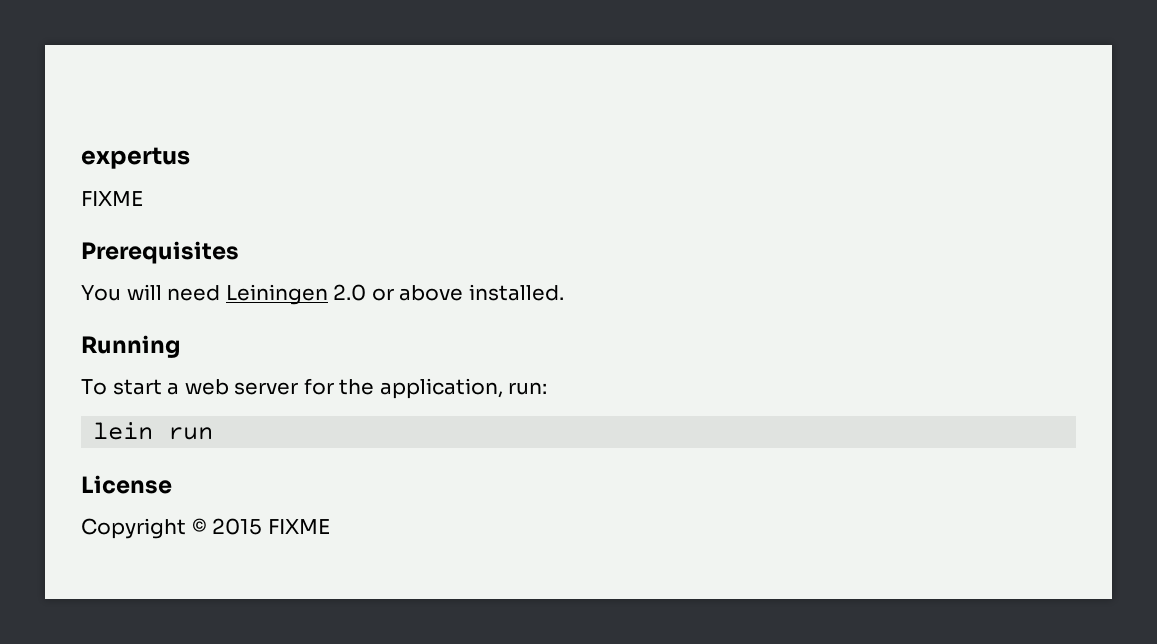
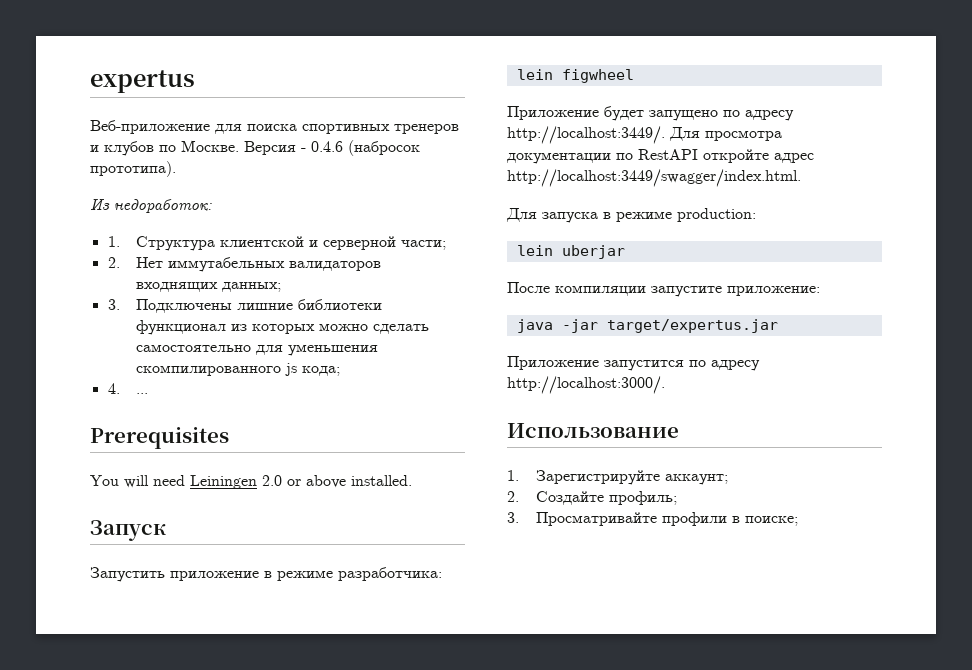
[81,191,143,206] FIXME -> [90,120,459,134] [90,140,420,156] [90,161,176,177] [90,199,212,214] [107,236,447,251] [107,257,382,272] [136,282,282,292] [107,299,383,313] [136,320,430,335] [136,344,379,356] [136,363,341,376] [107,383,149,394] Веб-приложение для поиска спортивных тренеров и клубов по Москве. Версия - 0.4.6 (набросок прототипа). // Из недоработок: // 1. Структура клиентской и серверной части; // 2. Нет иммутабельных валидаторов входнящих данных; // 3. Подключены лишние библиотеки функционал из которых можно сделать самостоятельно для уменьшения скомпилированного js кода; // 4. ...
[81,335,180,358] [81,378,548,399] [93,422,214,440] [81,475,172,494] [81,518,330,539] Running // To start a web server for the application, run: // lein run // License // Copyright © 2015 FIXME -> [90,520,166,541] [90,567,442,582] [516,69,634,83] [507,106,794,121] [507,126,782,144] [507,149,814,164] [507,169,801,187] [506,208,756,223] [516,245,625,259] [507,282,820,297] [516,319,778,333] [507,356,760,371] [507,376,665,394] [507,423,679,438] [507,470,728,485] [507,491,677,505] [507,512,798,526] Запуск // Запустить приложение в режиме разработчика: // lein figwheel // Приложение будет запущено по адресу http://localhost:3449/. Для просмотра документации по RestAPI откройте адрес http://localhost:3449/swagger/index.html. // Для запуска в режиме production: // lein uberjar // После компиляции запустите приложение: // java -jar target/expertus.jar // Приложение запустится по адресу http://localhost:3000/. // Использование // 1. Зарегистрируйте аккаунт; // 2. Создайте профиль; // 3. Просматривайте профили в поиске;

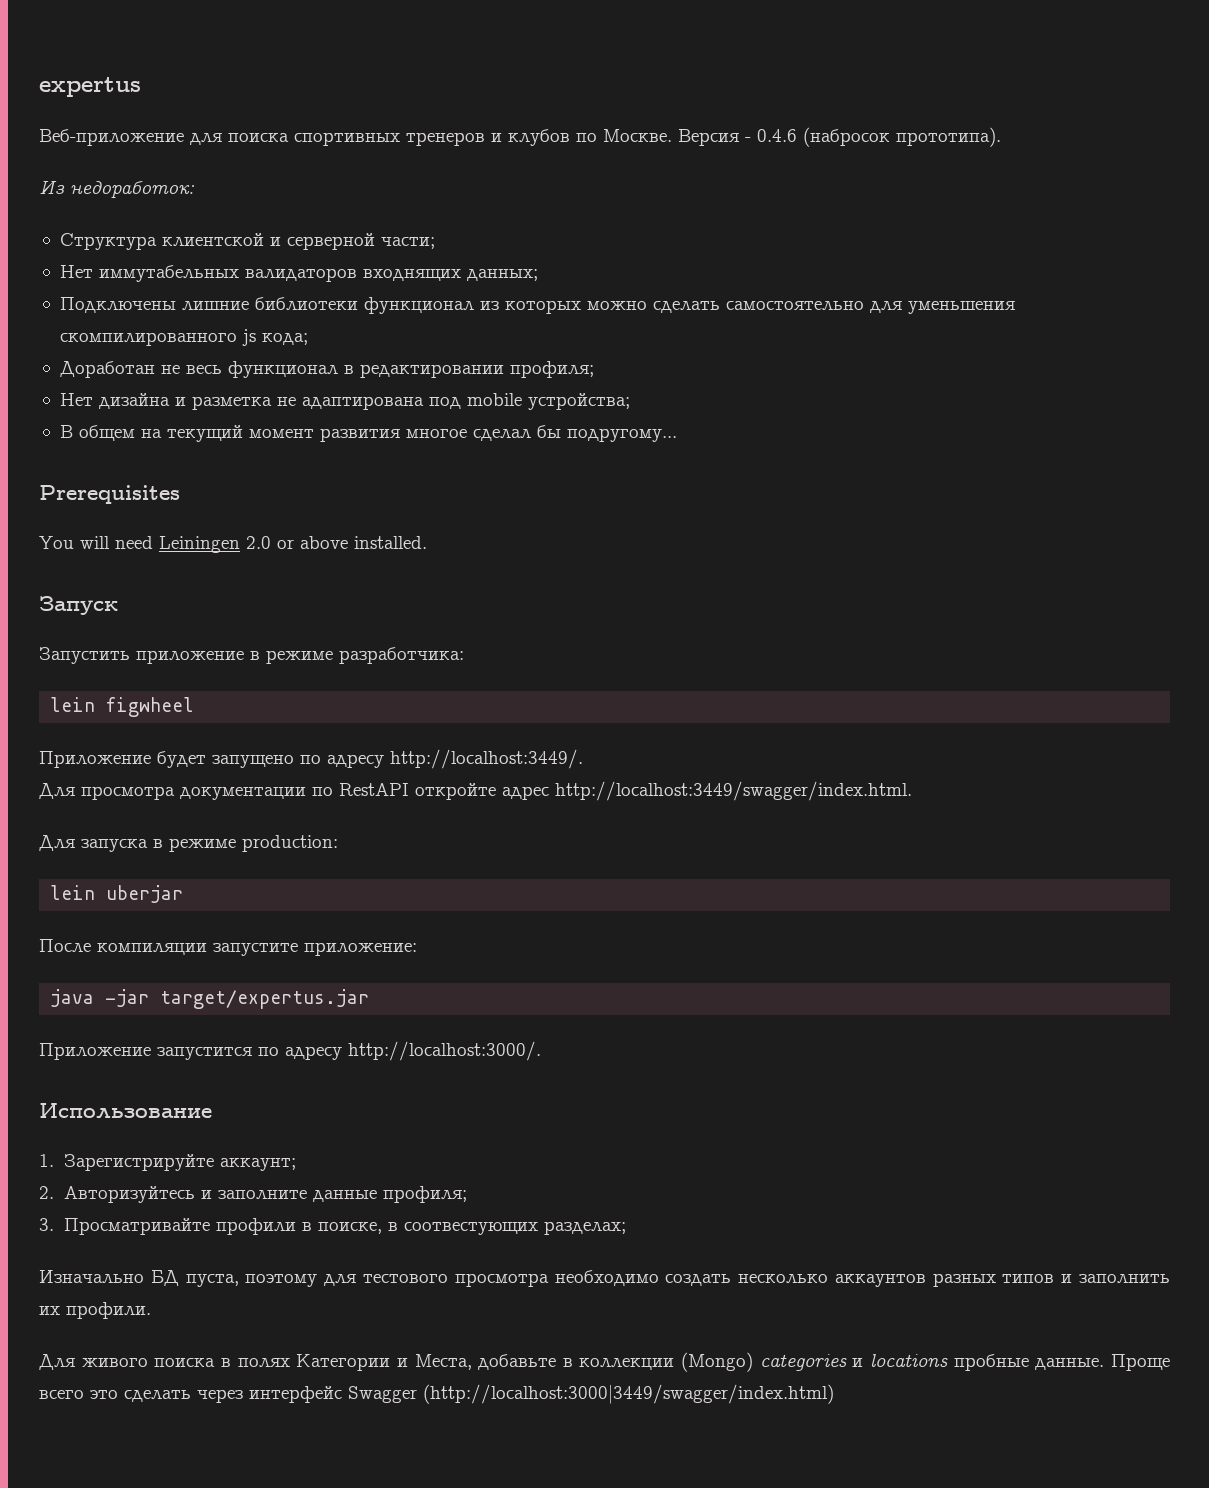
[107,236,120,247] 1. -> (195, 189) none
[107,257,120,268] 2. -> (435, 243) none
[107,299,120,310] 3. -> (538, 275) none
[107,383,149,394] 4. ... -> [59,361,594,378] [59,393,630,410] [59,425,677,442] Доработан не весь функционал в редактировании профиля; // Нет дизайна и разметка не адаптирована под mobile устройства; // В общем на текущий момент развития многое сделал бы подругому...
(665, 135) none -> (583, 759) //
[535,491,677,505] Создайте профиль; -> [63,1186,467,1203] Авторизуйтесь и заполните данные профиля;
[744,516,798,526] поиске; -> [317,1221,626,1235] [39,1270,1171,1287] [39,1302,151,1319] [39,1352,1170,1372] [39,1384,834,1404] поиске, в соотвестующих разделах; // Изначально БД пуста, поэтому для тестового просмотра необходимо создать несколько аккаунтов разных типов и заполнить их профили. // Для живого поиска в полях Категории и Места, добавьте в коллекции (Mongo) categories и locations пробные данные. Проще всего это сделать через интерфейс Swagger (http://localhost:3000|3449/swagger/index.html)

